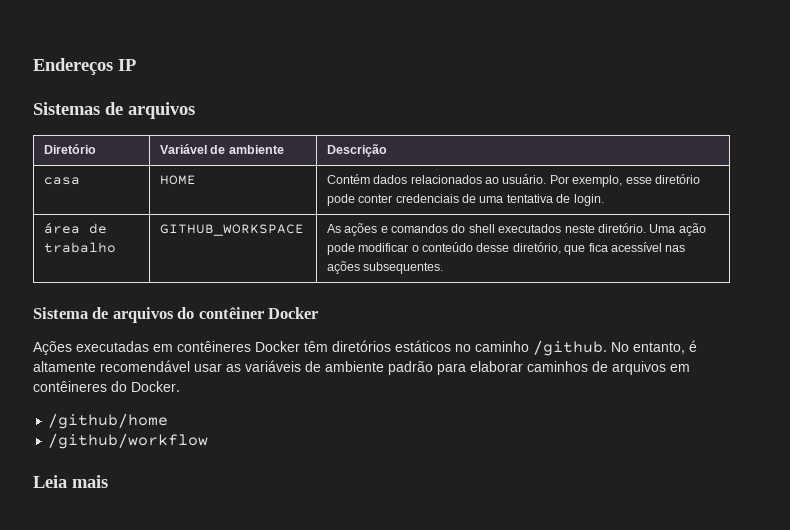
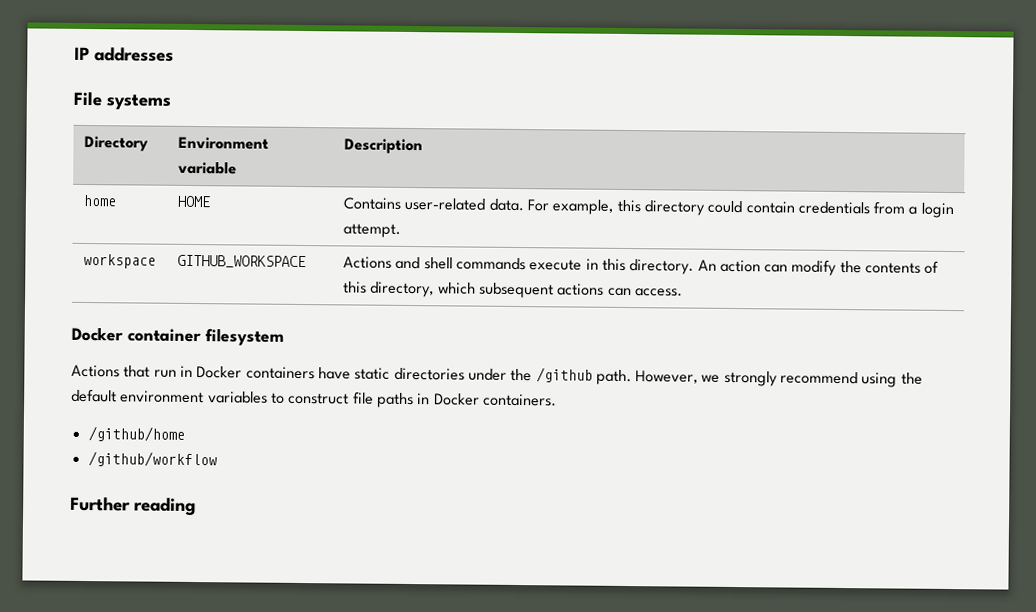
[33,58,113,75] Endereços -> (74, 53) none
[33,102,195,119] [43,144,96,154] [159,144,284,154] [326,144,387,157] [43,177,80,185] [159,175,196,185] [326,174,700,187] [326,194,604,206] [43,222,107,234] [43,242,116,253] [159,224,304,236] [326,223,706,236] [326,242,686,255] [326,261,444,274] [33,307,319,323] [33,340,697,356] [33,360,690,375] [33,381,180,392] // Sistemas de arquivos // Diretório | Variável de ambiente | Descrição // casa | HOME | Contém dados relacionados ao usuário. Por exemplo, esse diretório pode conter credenciais de uma tentativa de login. // área de trabalho | GITHUB_WORKSPACE | As ações e comandos do shell executados neste diretório. Uma ação pode modificar o conteúdo desse diretório, que fica acessível nas ações subsequentes. // Sistema de arquivos do contêiner Docker // Ações executadas em contêineres Docker têm diretórios estáticos no caminho /github. No entanto, é altamente recomendável usar as variáveis de ambiente padrão para elaborar caminhos de arquivos em contêineres do Docker. -> [94,47,174,62] [73,91,171,110] [83,135,149,152] [177,136,269,150] [177,161,237,175] [343,138,423,155] [82,194,117,207] [176,195,211,208] [342,197,954,219] [342,223,401,238] [82,253,156,269] [176,254,306,269] [342,256,940,276] [342,281,683,299] [71,326,284,346] [71,364,923,388] [71,388,557,409] addresses // File systems // Directory | Environment variable | Description // home | HOME | Contains user-related data. For example, this directory could contain credentials from a login attempt. // workspace | GITHUB_WORKSPACE | Actions and shell commands execute in this directory. An action can modify the contents of this directory, which subsequent actions can access. // Docker container filesystem // Actions that run in Docker containers have static directories under the /github path. However, we strongly recommend using the default environment variables to construct file paths in Docker containers.
[33,475,108,488] Leia mais -> [70,496,196,517] Further reading

